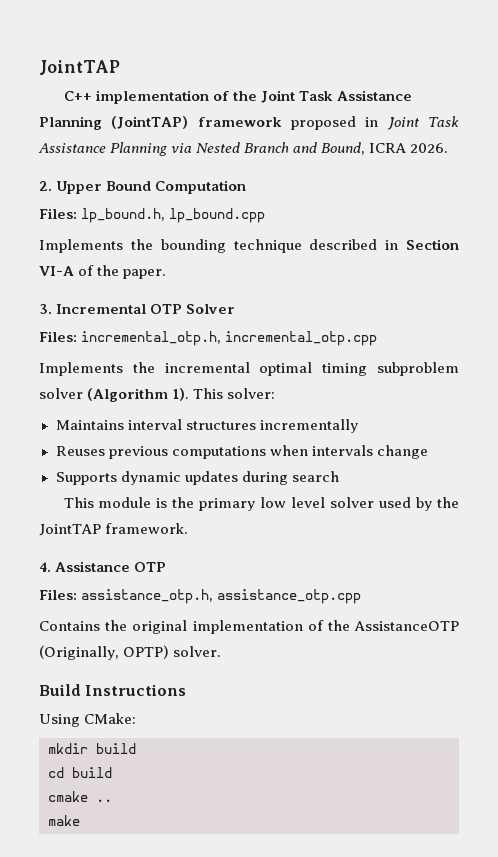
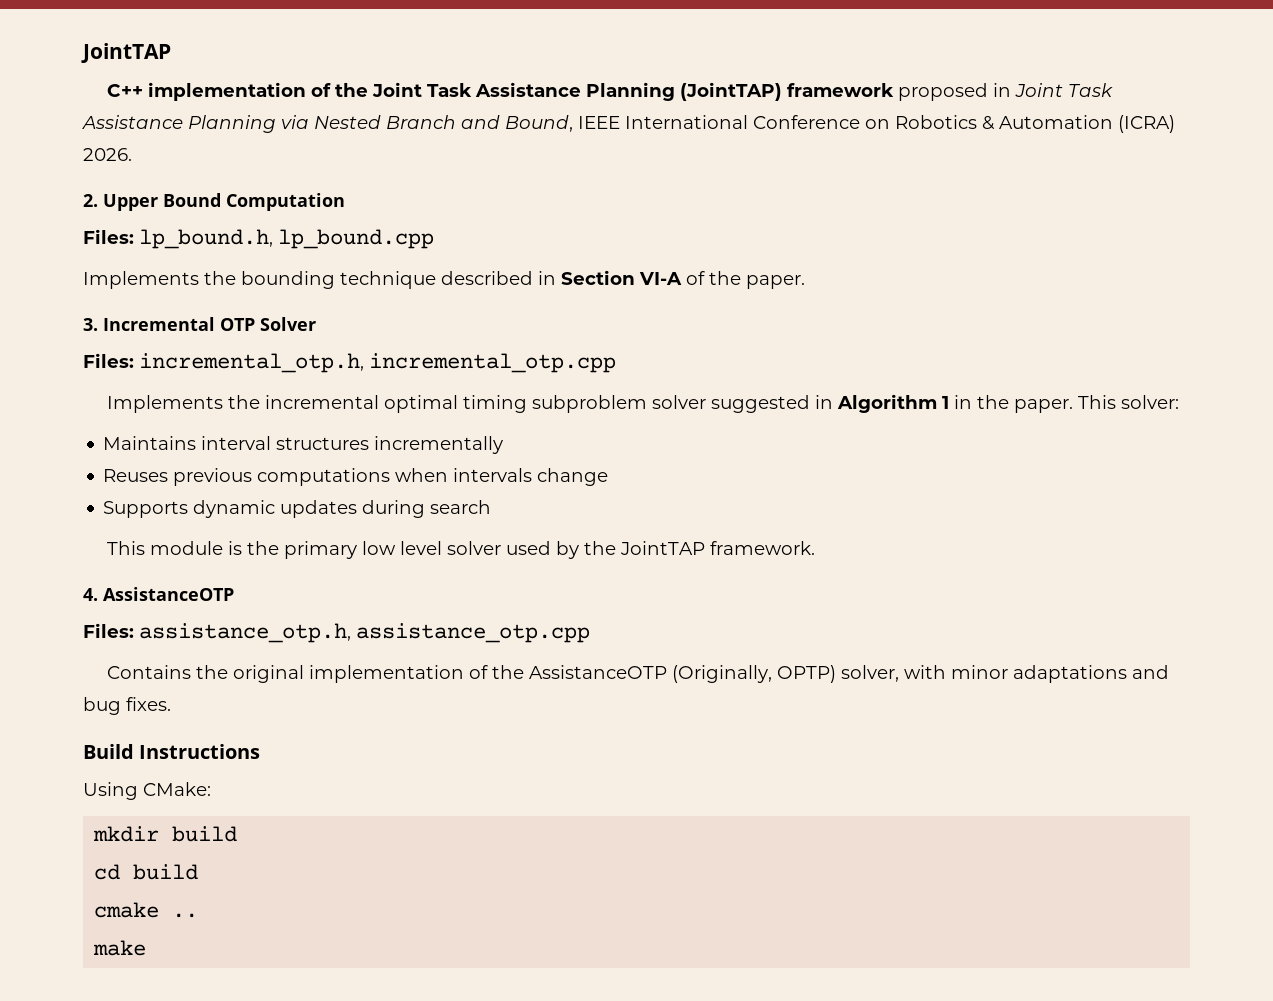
[369,143,407,153] ICRA -> [578,115,1175,133] IEEE International Conference on Robotics & Automation (ICRA)
[87,388,190,402] (Algorithm 1). -> [711,394,1074,413] suggested in Algorithm 1 in the paper.
[55,561,167,572] Assistance OTP -> [103,587,234,601] AssistanceOTP
[173,646,222,657] solver. -> [841,665,1170,683] [83,697,171,715] solver, with minor adaptations and bug fixes.

